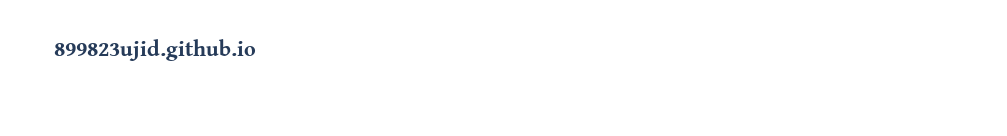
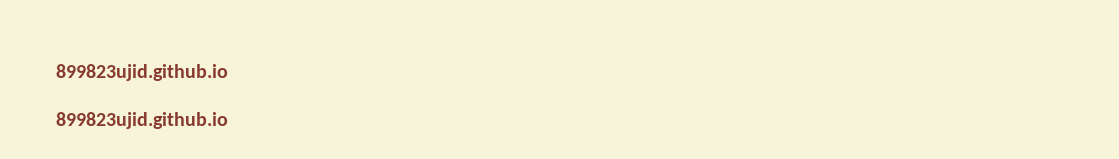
[54,39,256,61] 899823ujid.github.io -> [56,64,228,81] [56,112,228,129] 899823ujid.github.io // 899823ujid.github.io

